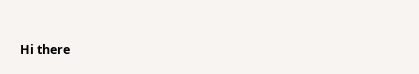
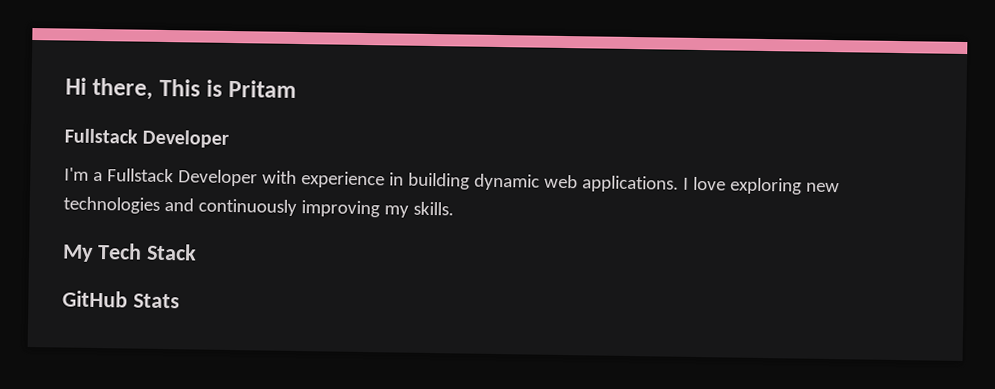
[37,44,71,54] there -> [92,77,298,100] [64,128,230,148] [64,167,840,195] [63,196,454,218] [62,242,197,262] [62,290,180,309] there, This is Pritam // Fullstack Developer // I'm a Fullstack Developer with experience in building dynamic web applications. I love exploring new technologies and continuously improving my skills. // My Tech Stack // GitHub Stats

